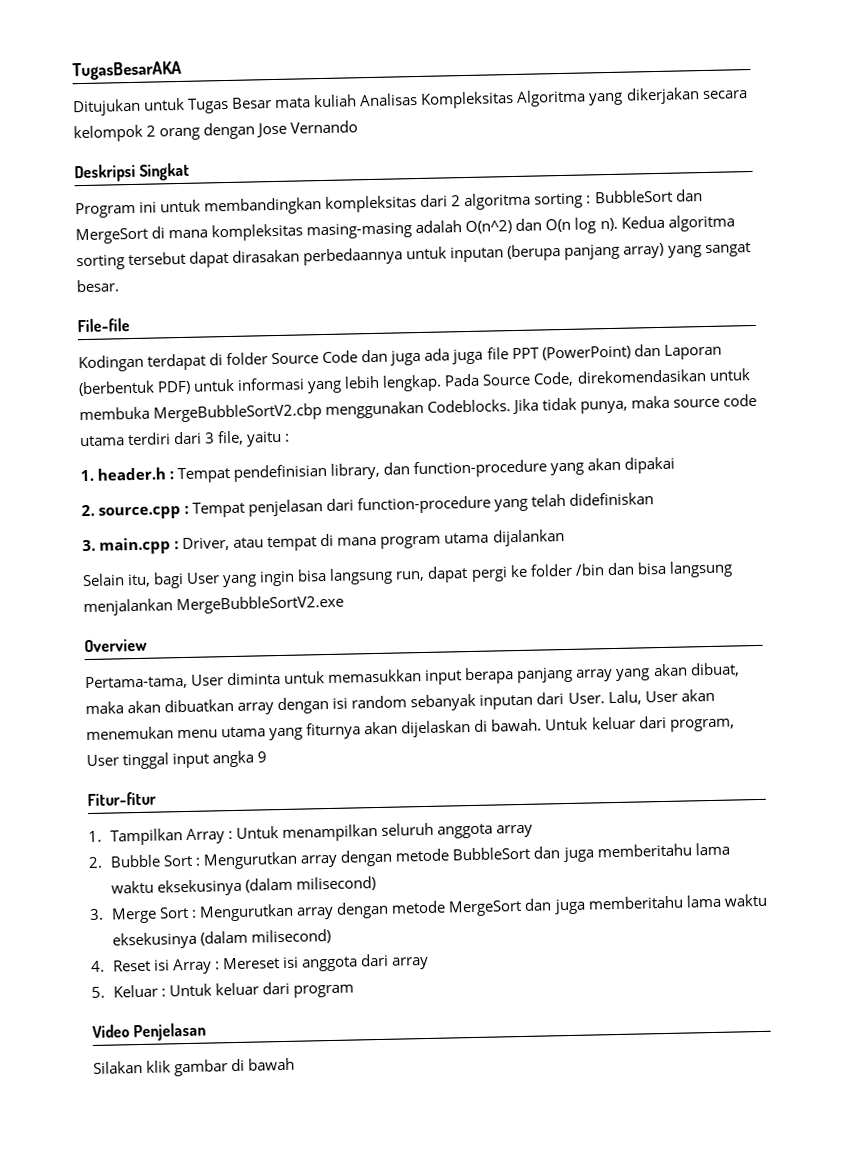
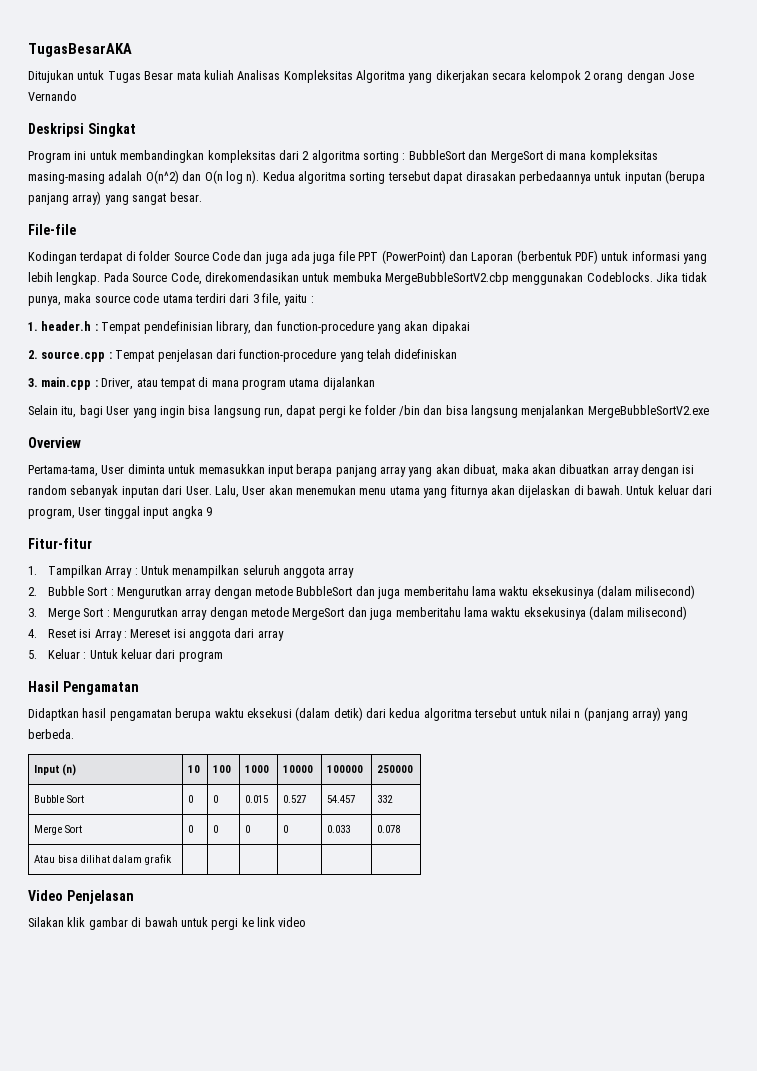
(355, 991) none -> [28,681,139,695] [28,707,689,721] [28,729,74,739] [34,764,77,776] [188,765,201,773] [213,765,232,773] [245,765,270,773] [283,765,314,773] [327,765,364,773] [377,765,414,773] [34,795,85,803] [188,795,194,803] [213,795,219,803] [245,795,269,803] [283,795,307,803] [327,795,356,803] [377,795,394,803] [34,825,83,835] [188,825,194,833] [213,825,219,833] [245,825,251,833] [283,825,289,833] [327,825,351,833] [377,825,401,833] [34,854,173,865] // Hasil Pengamatan // Didaptkan hasil pengamatan berupa waktu eksekusi (dalam detik) dari kedua algoritma tersebut untuk nilai n (panjang array) yang berbeda. // Input (n) | 10 | 100 | 1000 | 10000 | 100000 | 250000 // Bubble Sort | 0 | 0 | 0.015 | 0.527 | 54.457 | 332 // Merge Sort | 0 | 0 | 0 | 0 | 0.033 | 0.078 // Atau bisa dilihat dalam grafik | | | | | |
(296, 1064) none -> [180,917,307,930] untuk pergi ke link video

